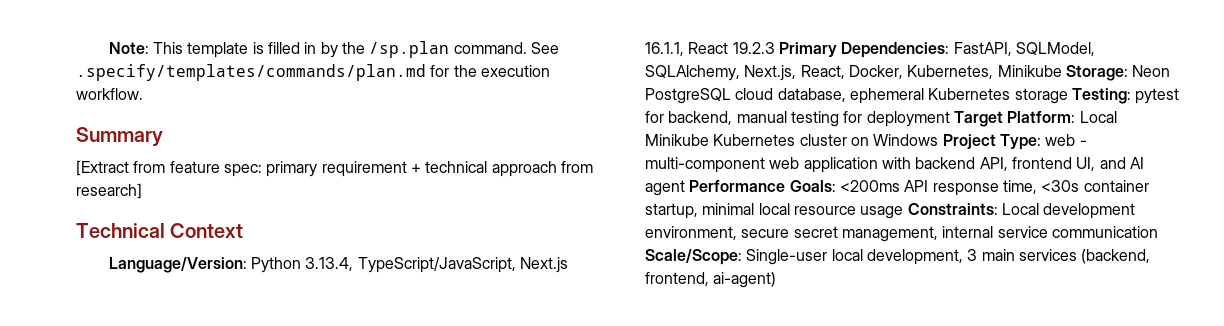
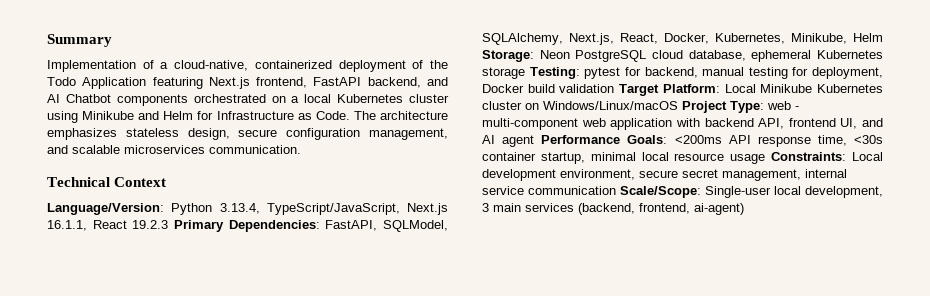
[108,41,559,58] [76,64,550,81] [76,88,143,100] [76,127,163,147] [76,160,593,177] [76,183,142,199] Note: This template is filled in by the /sp.plan command. See .specify/templates/commands/plan.md for the execution workflow. // Summary // [Extract from feature spec: primary requirement + technical approach from research] -> [47,34,112,47] [47,60,448,72] [47,77,448,89] [47,94,449,106] [47,111,448,123] [47,128,449,140] [47,145,301,154] Summary // Implementation of a cloud-native, containerized deployment of the Todo Application featuring Next.js frontend, FastAPI backend, and AI Chatbot components orchestrated on a local Kubernetes cluster using Minikube and Helm for Infrastructure as Code. The architecture emphasizes stateless design, secure configuration management, and scalable microservices communication.
[997,65,1062,77] Minikube -> [791,33,883,44] Minikube, Helm
[866,111,950,127] deployment -> [812,67,883,79] [482,84,615,93] deployment, Docker build validation
[873,134,939,146] Windows -> [543,101,678,110] Windows/Linux/macOS

